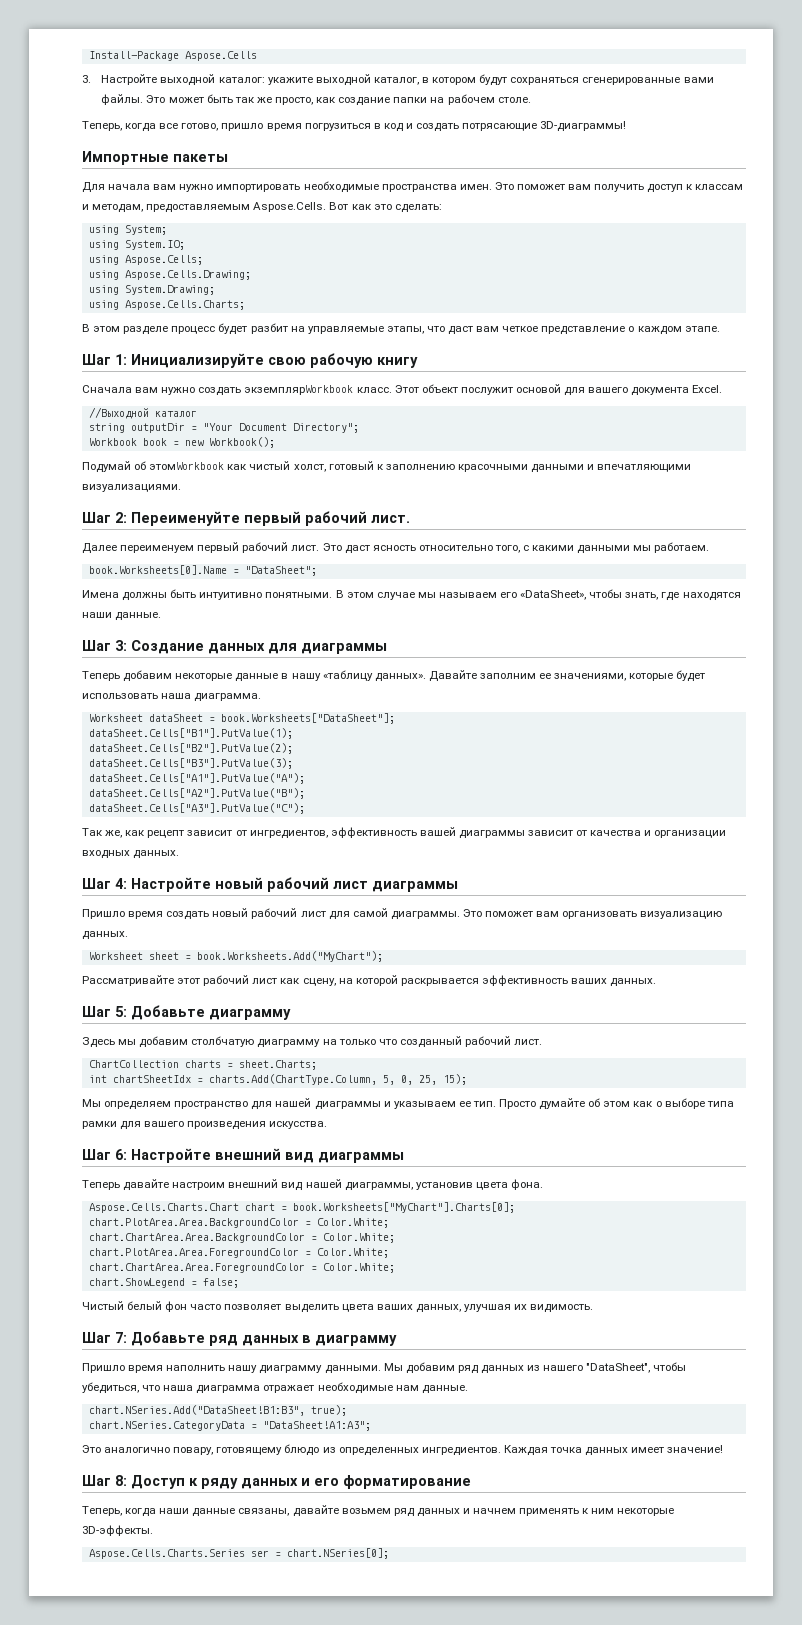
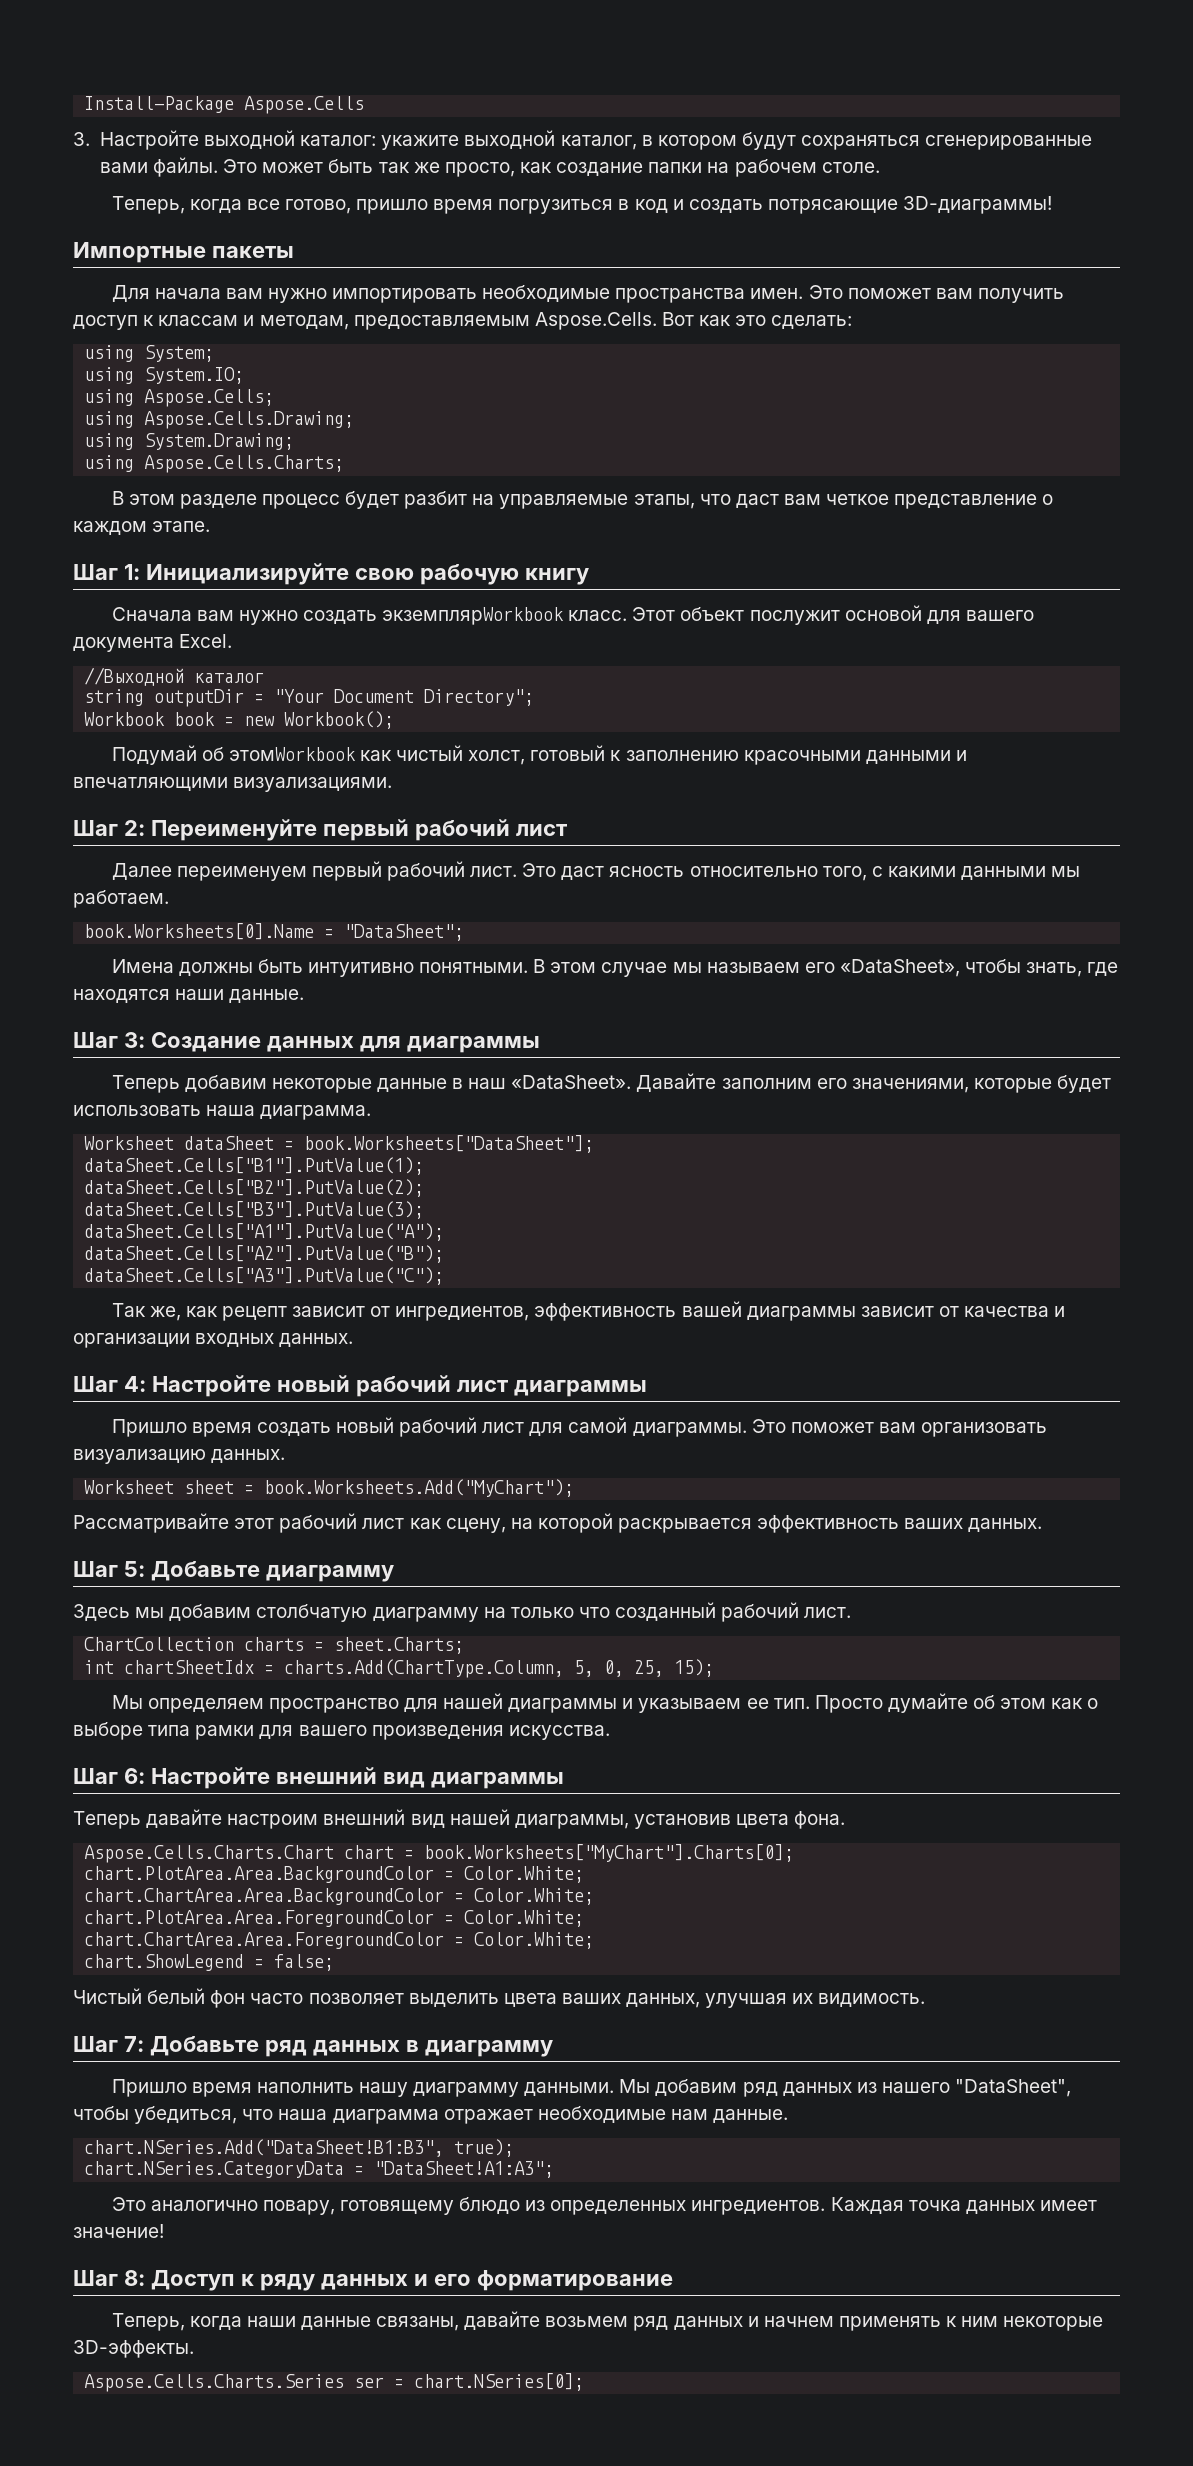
[371,515,410,523] лист. -> [515,824,567,836] лист
[291,670,426,682] нашу «таблицу данных». -> [468,1075,632,1089] наш «DataSheet».
[539,673,552,679] ее -> [816,1078,847,1089] его

